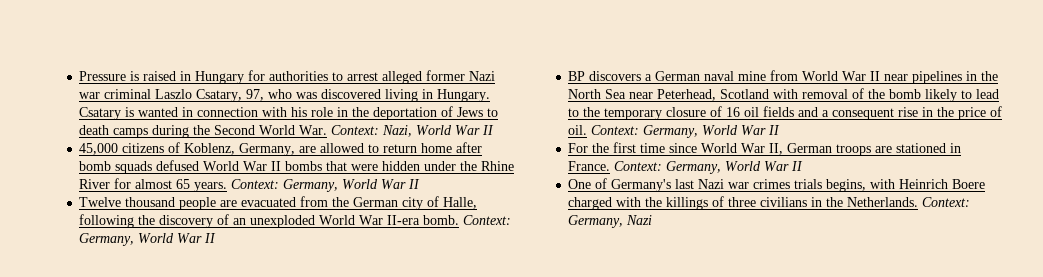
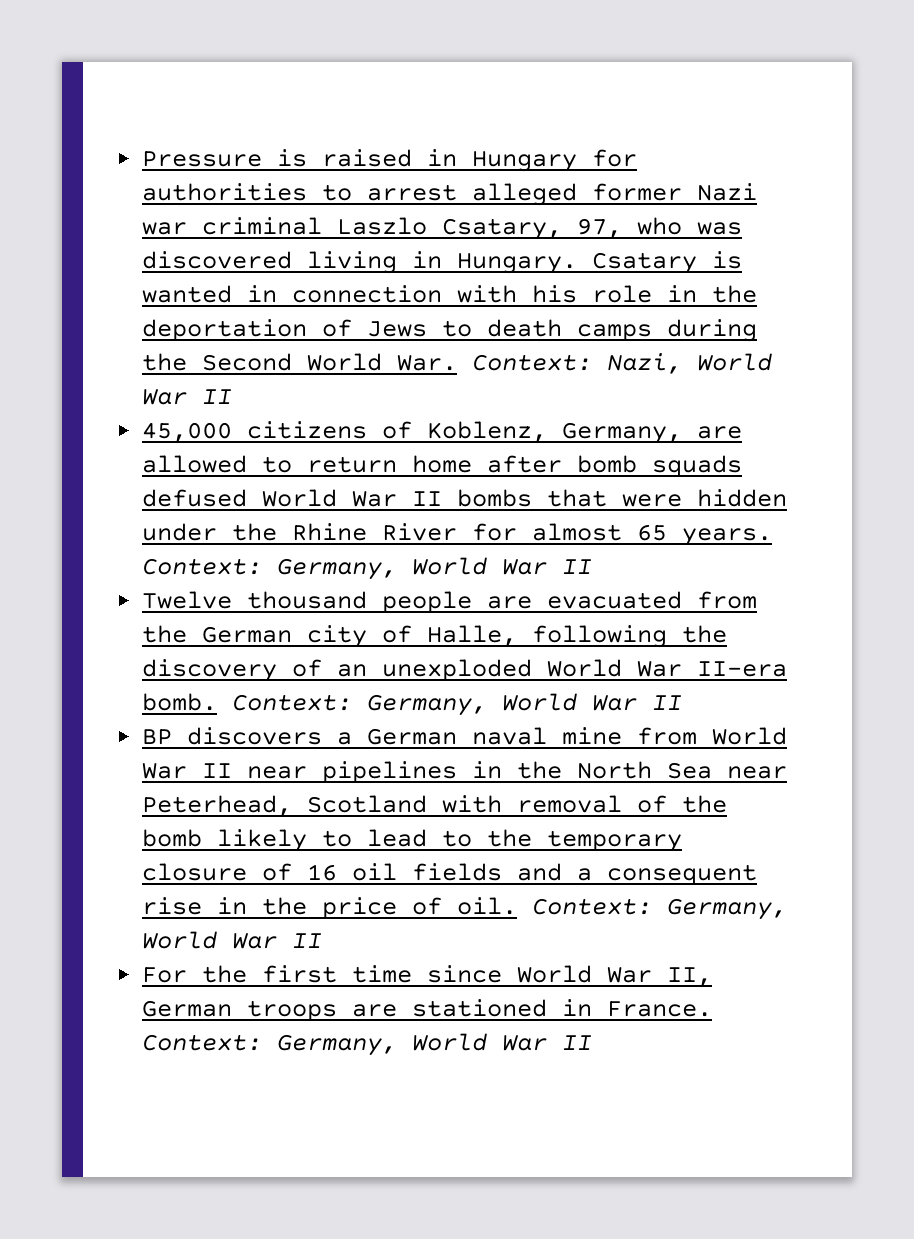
[568,178,986,192] [568,196,971,210] [568,215,653,228] // One of Germany's last Nazi war crimes trials begins, with Heinrich Boere charged with the killings of three civilians in the Netherlands. Context: Germany, Nazi -> (593, 1042) none

